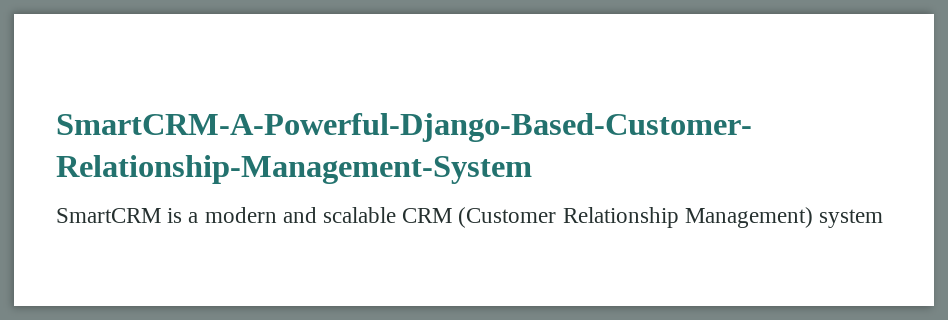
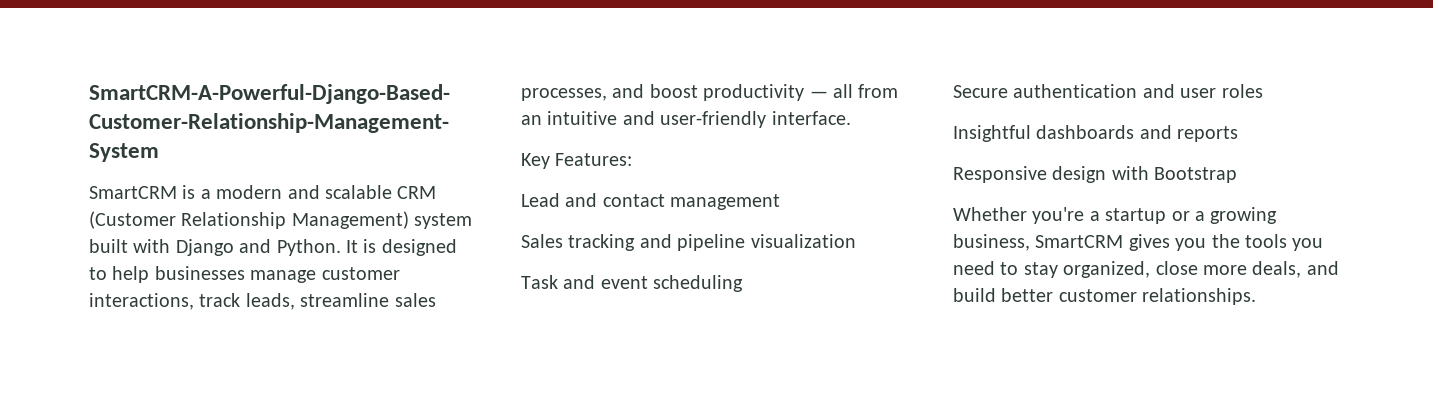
(884, 218) none -> [89,239,457,256] [89,266,400,283] [89,293,436,310] [521,84,899,101] [521,111,851,128] [521,153,633,169] [521,193,781,210] [521,234,856,251] [521,275,744,292] [953,84,1263,98] [953,125,1239,142] [953,166,1238,183] [953,207,1278,224] [953,234,1324,251] [953,261,1339,278] [953,288,1257,305] built with Django and Python. It is designed to help businesses manage customer interactions, track leads, streamline sales processes, and boost productivity — all from an intuitive and user-friendly interface. // Key Features: // Lead and contact management // Sales tracking and pipeline visualization // Task and event scheduling // Secure authentication and user roles // Insightful dashboards and reports // Responsive design with Bootstrap // Whether you're a startup or a growing business, SmartCRM gives you the tools you need to stay organized, close more deals, and build better customer relationships.

